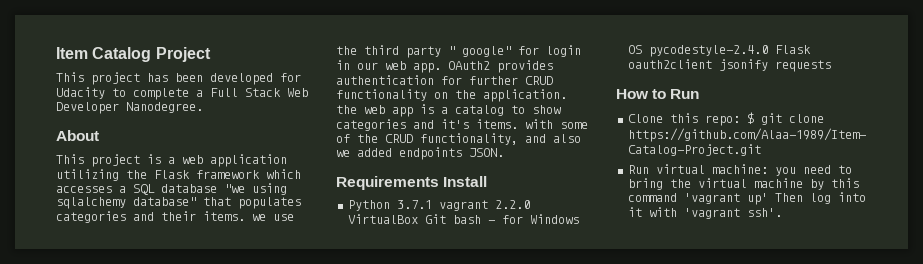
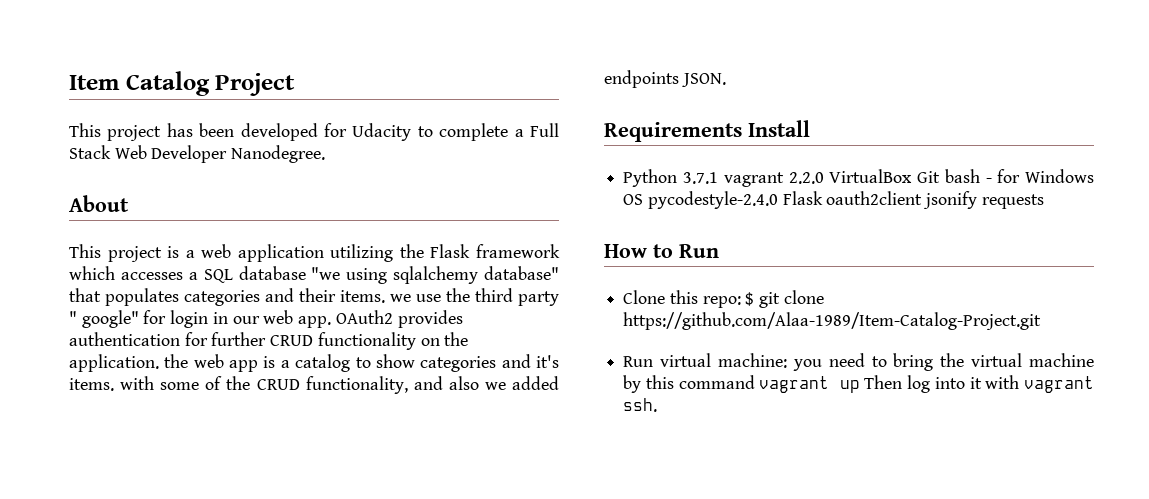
[683,193,768,205] 'vagrant up' -> [759,376,860,393] vagrant up
[683,208,782,219] 'vagrant ssh'. -> [1024,376,1094,393] [623,398,658,412] vagrant ssh.

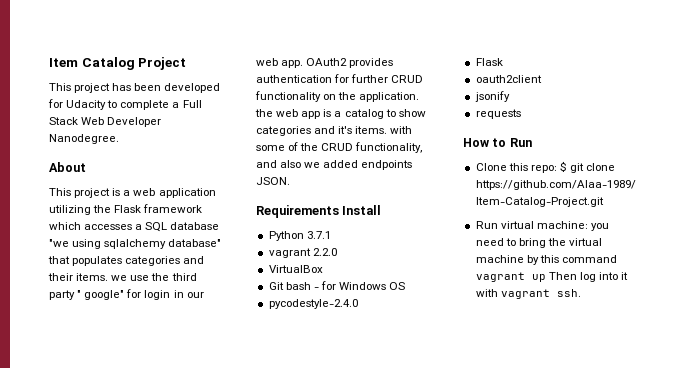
(718, 178) none -> (331, 235) //
(824, 178) none -> (337, 252) //
(913, 176) none -> (323, 269) //
(644, 199) none -> (406, 286) //
[782,191,823,205] Flask -> [475,58,503,66] // Flask //
(923, 198) none -> (542, 79) //
(978, 200) none -> (510, 96) //

